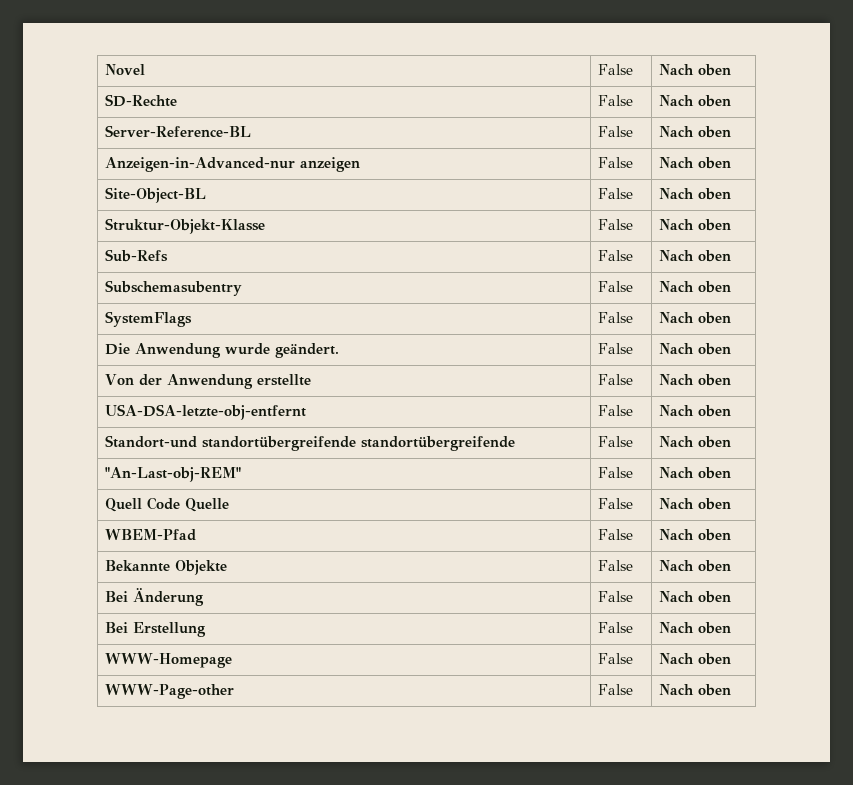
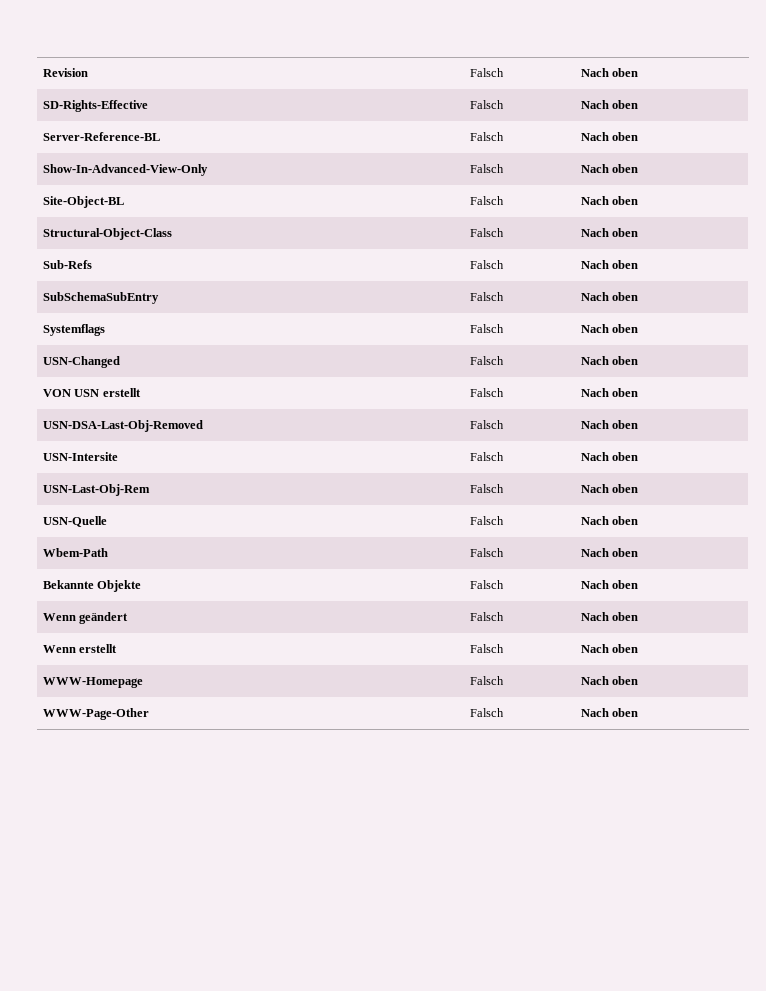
[105,64,146,75] [598,64,634,75] [659,64,732,76] [105,94,178,107] [598,95,634,106] Novel | False | Nach oben // SD-Rechte | False -> [42,68,88,77] [469,68,504,77] [580,68,639,77] [42,100,148,112] [469,100,504,109] Revision | Falsch | Nach oben // SD-Rights-Effective | Falsch
[598,126,634,137] [659,126,732,138] [105,157,361,172] [598,157,634,168] False | Nach oben // Anzeigen-in-Advanced-nur anzeigen | False -> [469,132,504,141] [580,132,639,141] [42,164,208,176] [469,164,504,173] Falsch | Nach oben // Show-In-Advanced-View-Only | Falsch
[598,188,634,199] [659,188,732,200] [105,218,266,234] [598,219,634,230] False | Nach oben // Struktur-Objekt-Klasse | False -> [469,196,504,205] [580,196,639,205] [42,228,172,240] [469,228,504,237] Falsch | Nach oben // Structural-Object-Class | Falsch
[598,250,634,261] [659,250,732,262] [105,280,243,296] [598,281,634,292] [659,281,732,293] [105,311,193,327] [598,312,634,323] [659,312,732,324] [105,343,340,358] [598,343,634,354] [659,343,732,355] [105,374,312,389] [598,374,634,385] [659,374,732,386] [105,404,307,420] [598,405,634,416] [659,405,732,417] [105,435,516,451] [598,436,634,447] [659,436,732,448] [105,467,242,482] [598,467,634,478] [659,467,732,479] [105,497,230,512] [598,498,634,509] [659,498,732,510] [105,529,197,541] [598,529,634,540] False | Nach oben // Subschemasubentry | False | Nach oben // SystemFlags | False | Nach oben // Die Anwendung wurde geändert. | False | Nach oben // Von der Anwendung erstellte | False | Nach oben // USA-DSA-letzte-obj-entfernt | False | Nach oben // Standort-und standortübergreifende standortübergreifende | False | Nach oben // "An-Last-obj-REM" | False | Nach oben // Quell Code Quelle | False | Nach oben // WBEM-Pfad | False -> [469,260,504,269] [580,260,639,269] [42,292,159,304] [469,292,504,301] [580,292,639,301] [42,324,105,336] [469,324,504,333] [580,324,639,333] [42,356,120,368] [469,356,504,365] [580,356,639,365] [42,388,141,397] [469,388,504,397] [580,388,639,397] [42,420,203,432] [469,420,504,429] [580,420,639,429] [42,452,118,461] [469,452,504,461] [580,452,639,461] [42,484,150,496] [469,484,504,493] [580,484,639,493] [42,516,107,527] [469,516,504,525] [580,516,639,525] [42,548,108,557] [469,548,504,557] Falsch | Nach oben // SubSchemaSubEntry | Falsch | Nach oben // Systemflags | Falsch | Nach oben // USN-Changed | Falsch | Nach oben // VON USN erstellt | Falsch | Nach oben // USN-DSA-Last-Obj-Removed | Falsch | Nach oben // USN-Intersite | Falsch | Nach oben // USN-Last-Obj-Rem | Falsch | Nach oben // USN-Quelle | Falsch | Nach oben // Wbem-Path | Falsch
[598,560,634,571] [659,560,732,572] [105,588,205,606] [598,591,634,602] [659,591,732,603] [105,622,207,637] [598,622,634,633] False | Nach oben // Bei Änderung | False | Nach oben // Bei Erstellung | False -> [469,580,504,589] [580,580,639,589] [42,612,129,624] [469,612,504,621] [580,612,639,621] [42,644,118,653] [469,644,504,653] Falsch | Nach oben // Wenn geändert | Falsch | Nach oben // Wenn erstellt | Falsch
[598,653,634,664] [659,653,732,665] [105,684,235,699] [598,684,634,695] False | Nach oben // WWW-Page-other | False -> [469,676,504,685] [580,676,639,685] [42,708,149,720] [469,708,504,717] Falsch | Nach oben // WWW-Page-Other | Falsch

